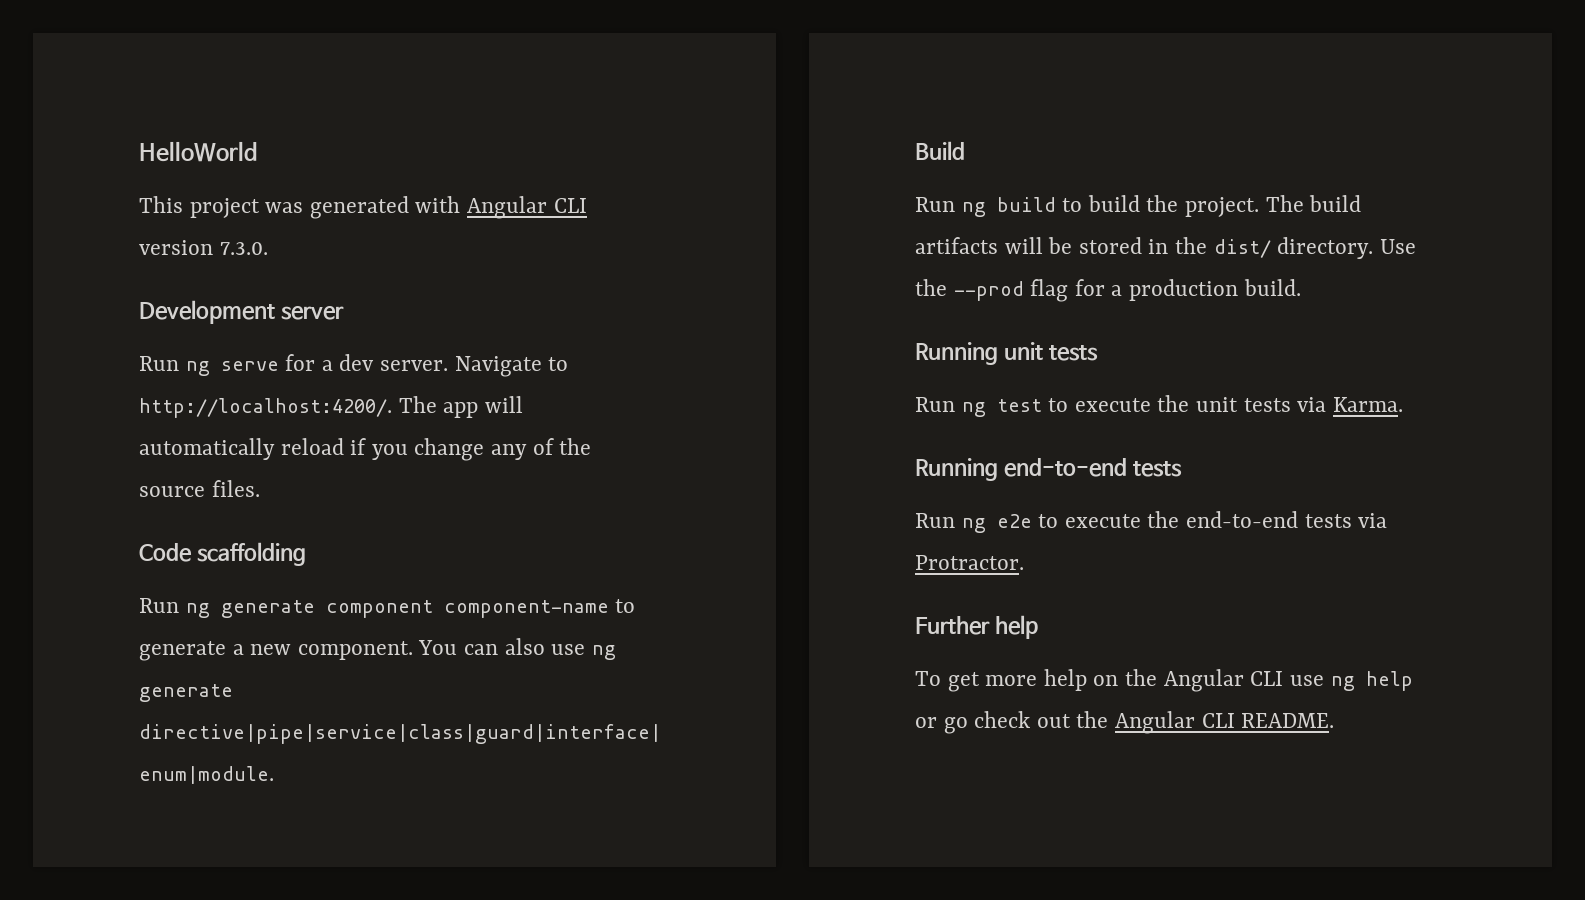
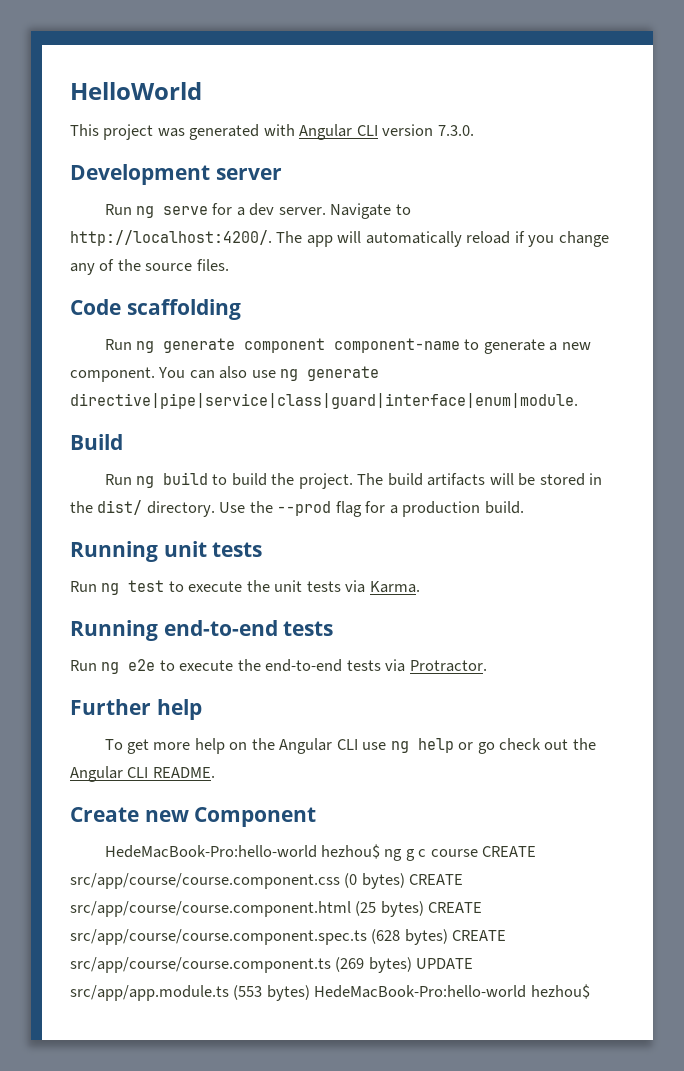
(1335, 720) none -> [70,807,317,827] [104,844,537,861] [70,873,464,889] [70,901,483,917] [70,929,507,945] [70,957,474,973] [70,984,590,1001] // Create new Component // HedeMacBook-Pro:hello-world hezhou$ ng g c course CREATE src/app/course/course.component.css (0 bytes) CREATE src/app/course/course.component.html (25 bytes) CREATE src/app/course/course.component.spec.ts (628 bytes) CREATE src/app/course/course.component.ts (269 bytes) UPDATE src/app/app.module.ts (553 bytes) HedeMacBook-Pro:hello-world hezhou$

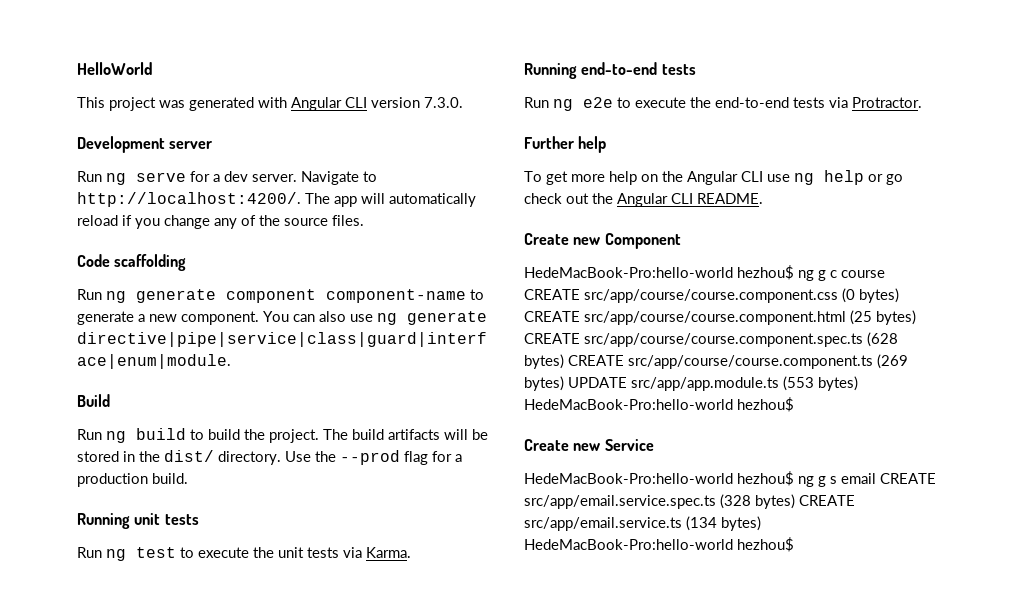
(590, 991) none -> [524,439,654,451] [524,471,936,487] [524,494,855,509] [524,516,761,531] [524,537,794,552] // Create new Service // HedeMacBook-Pro:hello-world hezhou$ ng g s email CREATE src/app/email.service.spec.ts (328 bytes) CREATE src/app/email.service.ts (134 bytes) HedeMacBook-Pro:hello-world hezhou$

